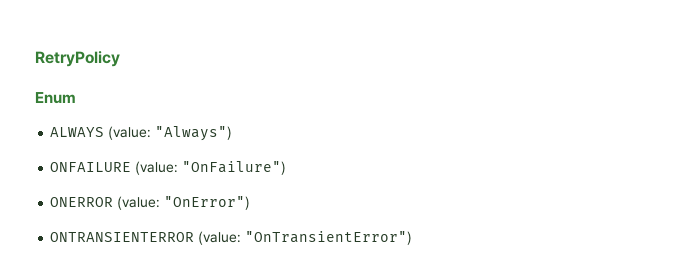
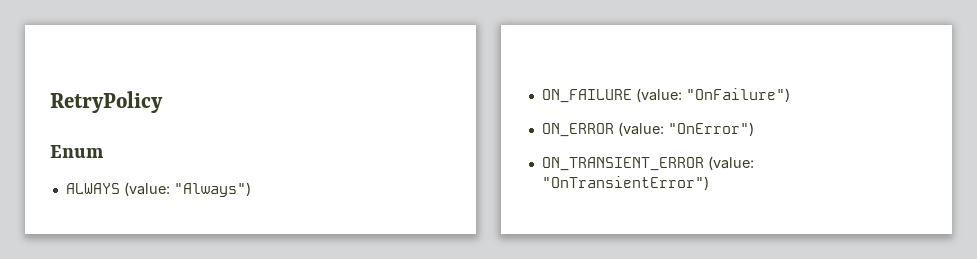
[50,162,132,172] ONFAILURE -> [541,89,632,103] ON_FAILURE
[50,197,114,207] ONERROR -> [541,123,614,137] ON_ERROR
[50,232,195,242] ONTRANSIENTERROR -> [541,157,704,171] ON_TRANSIENT_ERROR

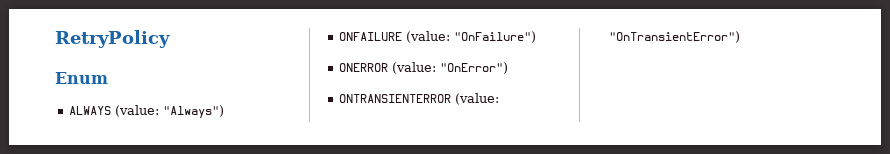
[541,89,632,103] ON_FAILURE -> [338,32,402,41] ONFAILURE
[541,123,614,137] ON_ERROR -> [338,63,388,72] ONERROR
[541,157,704,171] ON_TRANSIENT_ERROR -> [338,94,451,103] ONTRANSIENTERROR

